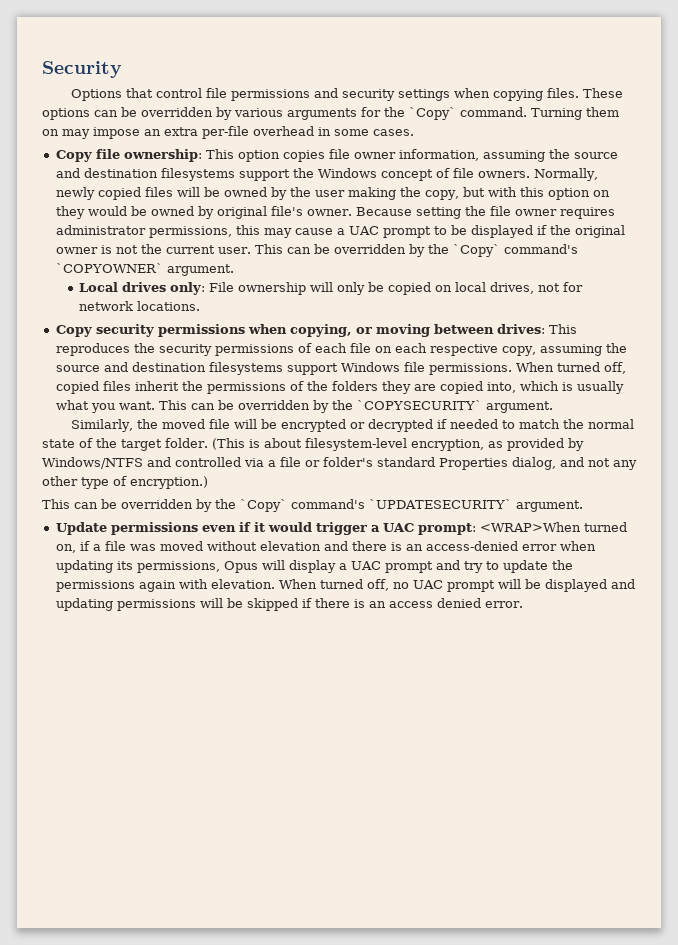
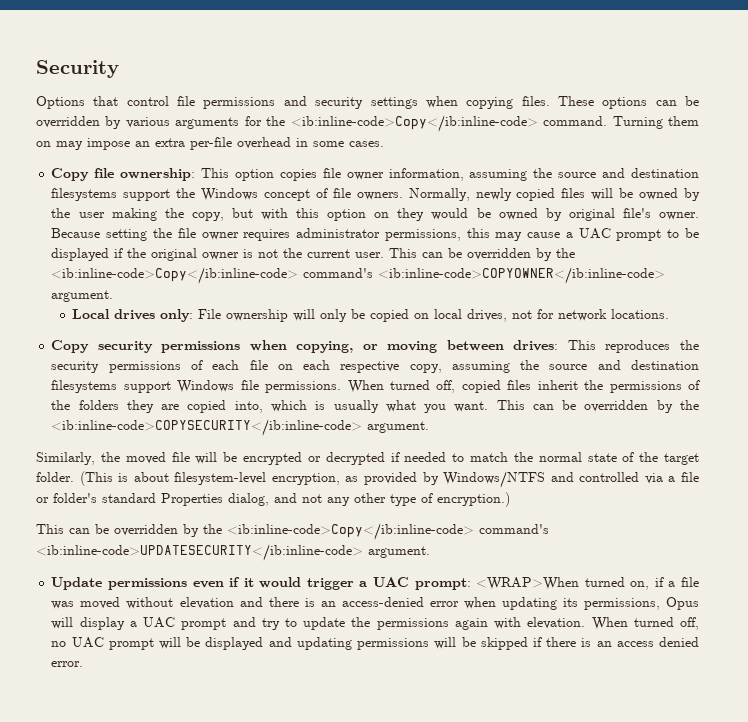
[409,107,456,120] `Copy` -> [290,115,538,132] <ib:inline-code>Copy</ib:inline-code>
[452,244,578,257] [55,263,163,273] `Copy` command's `COPYOWNER` -> [51,267,666,284] <ib:inline-code>Copy</ib:inline-code> command's <ib:inline-code>COPYOWNER</ib:inline-code>
[356,400,482,410] `COPYSECURITY` -> [51,419,363,436] <ib:inline-code>COPYSECURITY</ib:inline-code>
[240,499,512,512] `Copy` command's `UPDATESECURITY` -> [227,523,549,540] [36,544,363,561] <ib:inline-code>Copy</ib:inline-code> command's <ib:inline-code>UPDATESECURITY</ib:inline-code>

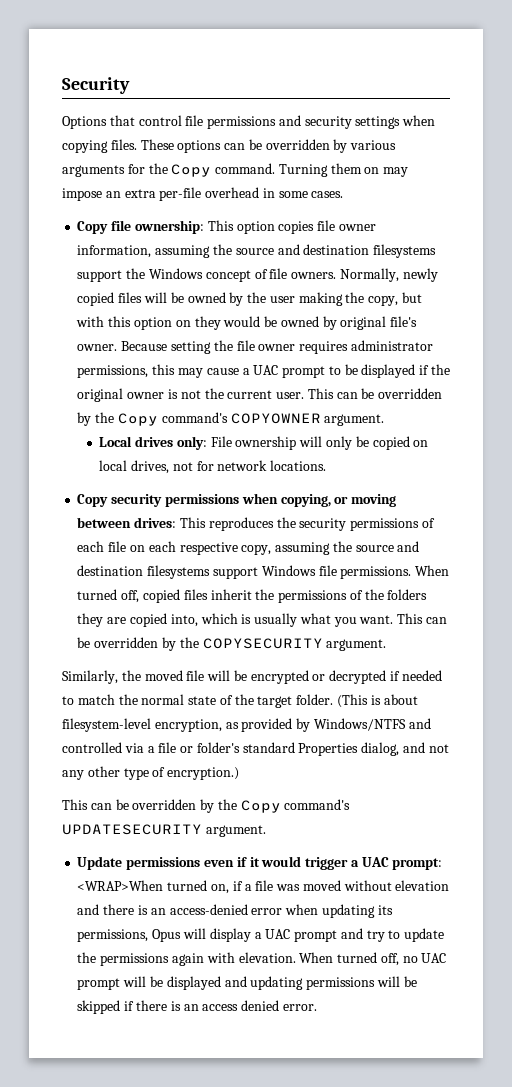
[290,115,538,132] <ib:inline-code>Copy</ib:inline-code> -> [171,164,212,177] Copy
[51,267,666,284] <ib:inline-code>Copy</ib:inline-code> command's <ib:inline-code>COPYOWNER</ib:inline-code> -> [117,412,321,426] Copy command's COPYOWNER
[51,419,363,436] <ib:inline-code>COPYSECURITY</ib:inline-code> -> [202,638,323,649] COPYSECURITY
[227,523,549,540] [36,544,363,561] <ib:inline-code>Copy</ib:inline-code> command's <ib:inline-code>UPDATESECURITY</ib:inline-code> -> [240,799,351,813] [62,824,202,835] Copy command's UPDATESECURITY

